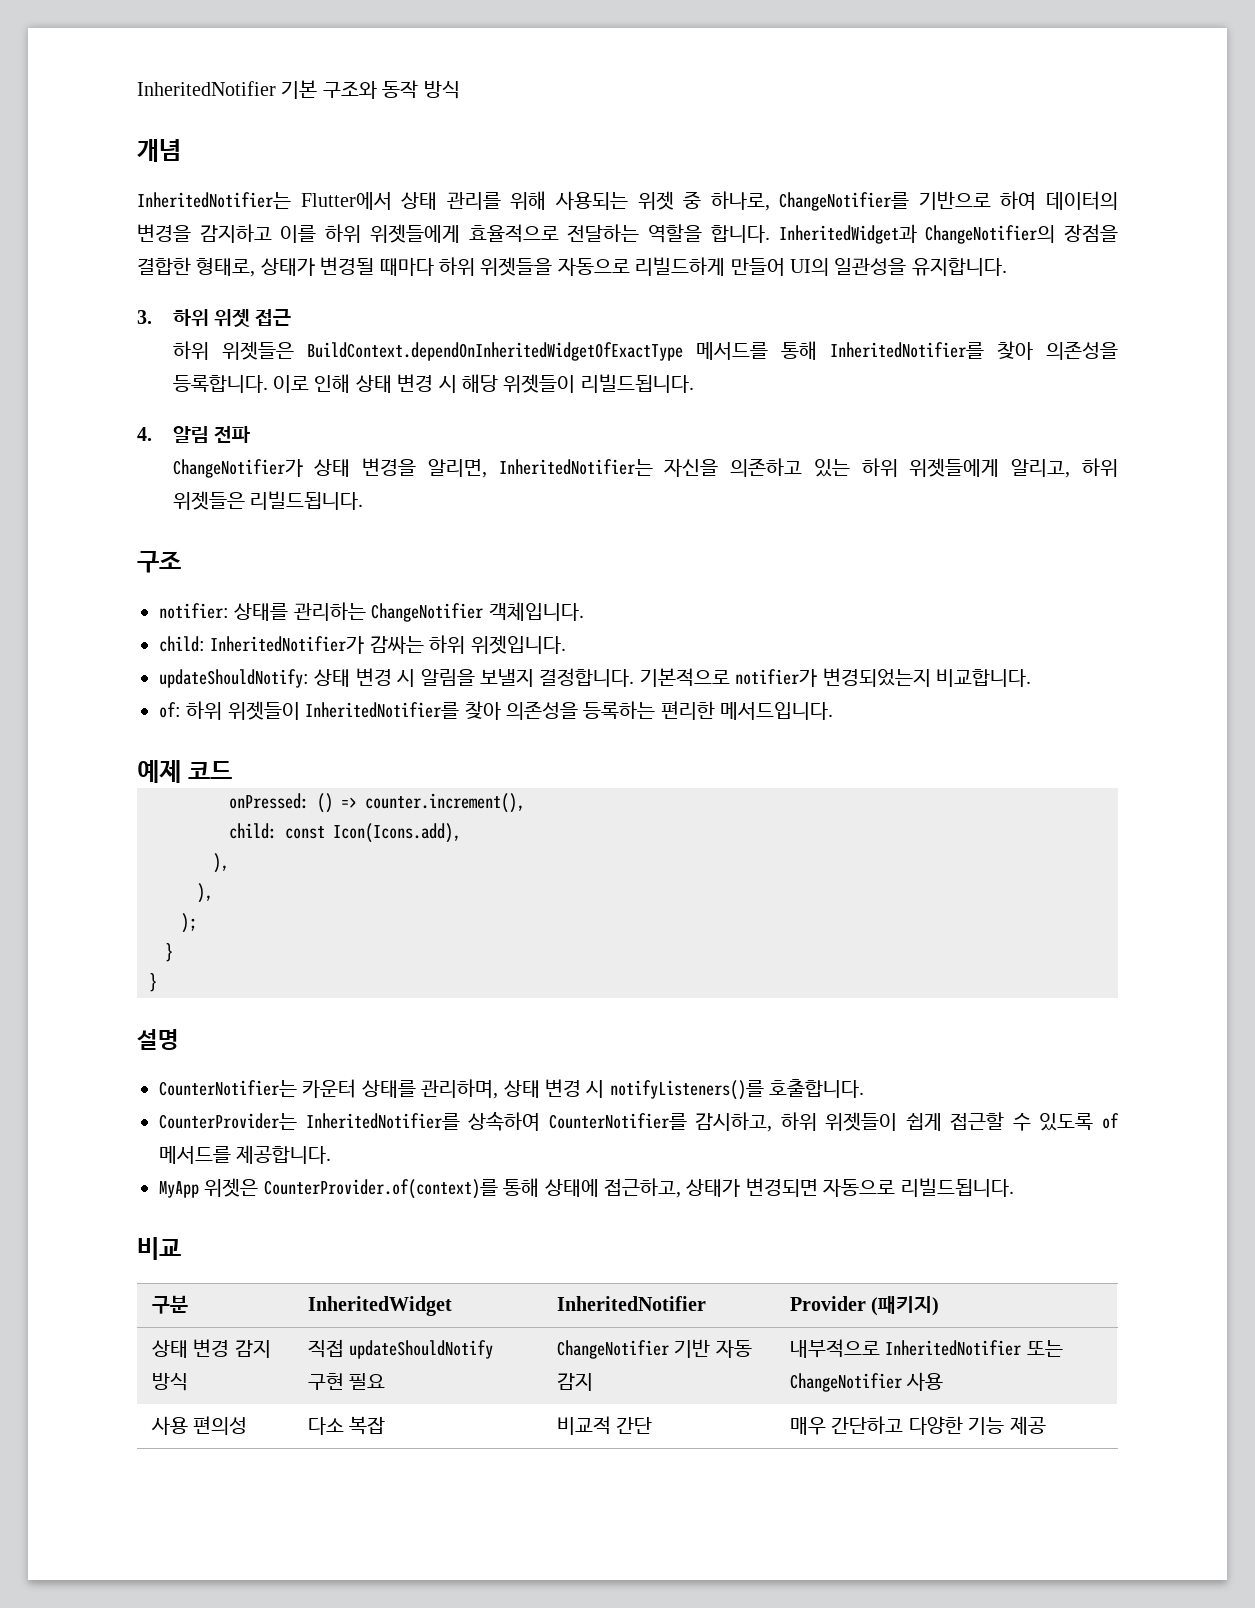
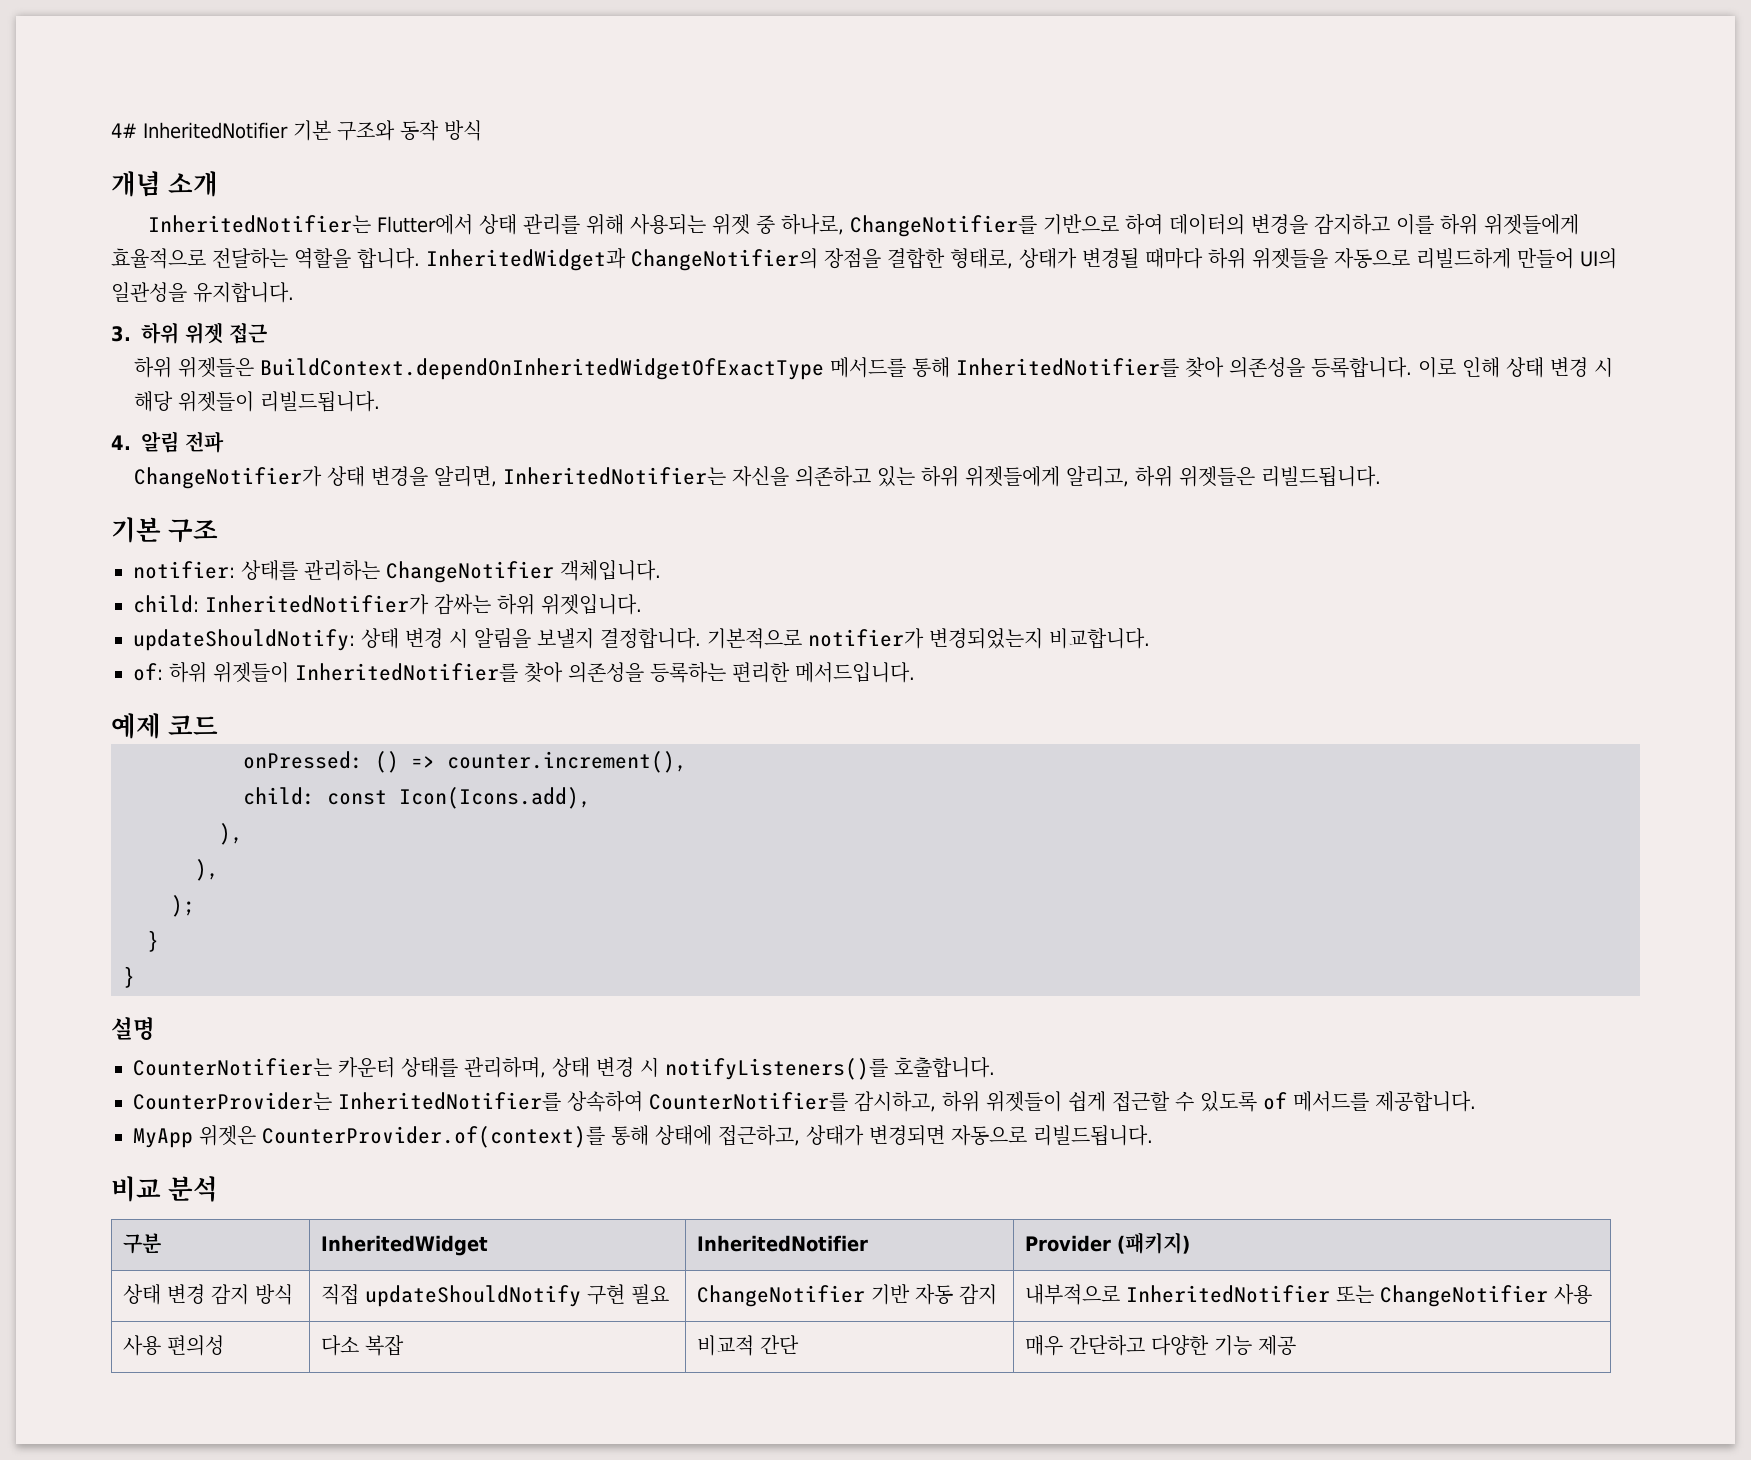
(137, 88) none -> [111,123,137,138] 4#
(181, 150) none -> [168,171,218,197] 소개
(364, 500) none -> [111,517,161,543] 기본
(181, 1248) none -> [168,1176,218,1202] 분석

